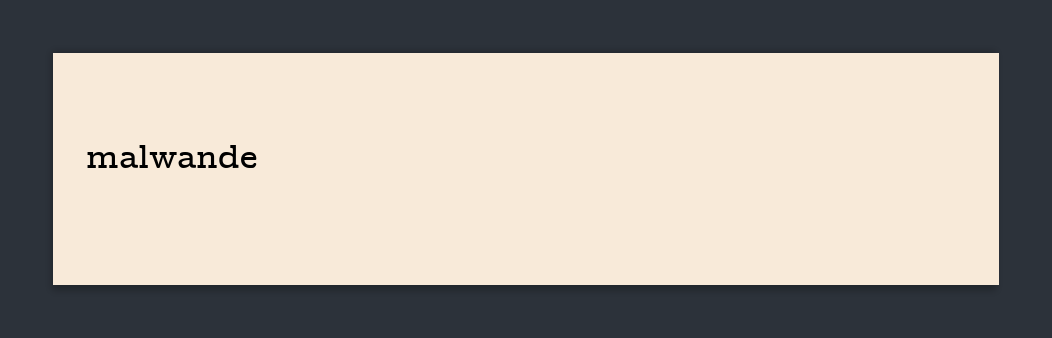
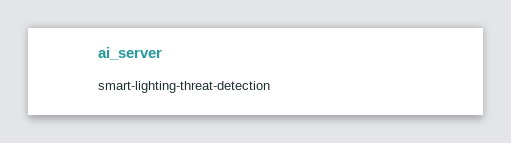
[86,145,257,168] malwande -> [98,47,162,60] [98,81,270,93] ai_server // smart-lighting-threat-detection

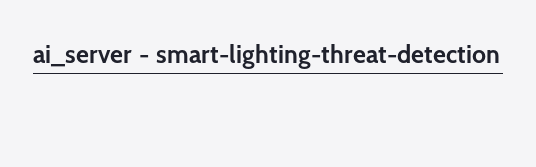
(162, 53) // -> [138,55,149,63] -

